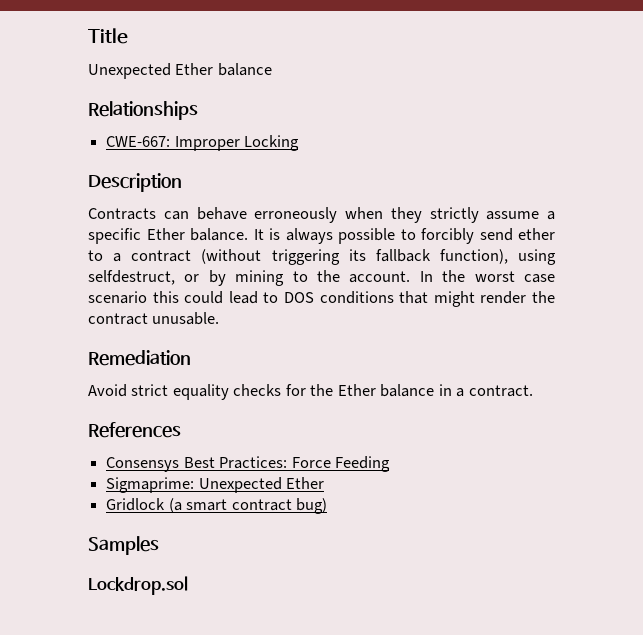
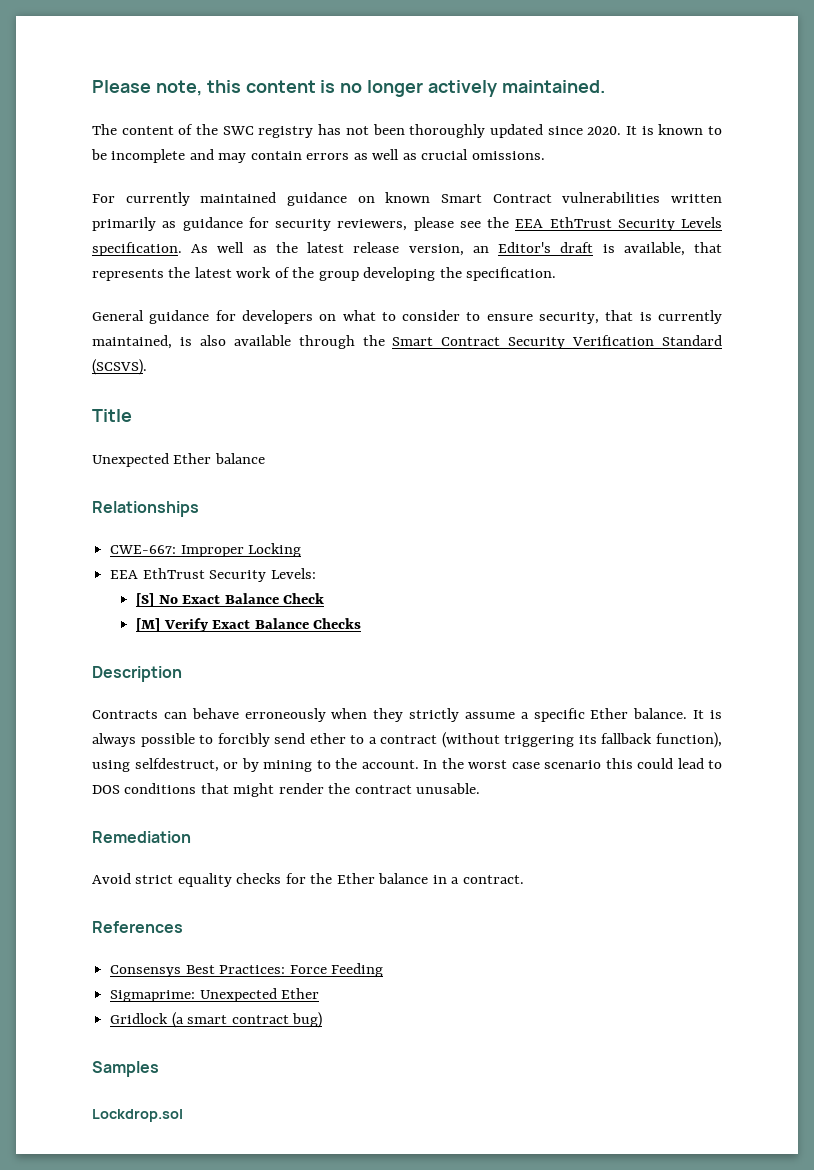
(88, 36) none -> [92,80,605,97] [92,124,722,138] [91,149,545,163] [92,192,722,206] [92,217,722,231] [92,242,722,256] [92,267,557,281] [92,310,722,324] [92,335,722,349] [92,359,147,375] Please note, this content is no longer actively maintained. // The content of the SWC registry has not been thoroughly updated since 2020. It is known to be incomplete and may contain errors as well as crucial omissions. // For currently maintained guidance on known Smart Contract vulnerabilities written primarily as guidance for security reviewers, please see the EEA EthTrust Security Levels specification. As well as the latest release version, an Editor's draft is available, that represents the latest work of the group developing the specification. // General guidance for developers on what to consider to ensure security, that is currently maintained, is also available through the Smart Contract Security Verification Standard (SCSVS). //
(300, 143) none -> [110,568,316,582] [136,593,324,607] [136,618,361,632] // EEA EthTrust Security Levels: // [S] No Exact Balance Check // [M] Verify Exact Balance Checks

